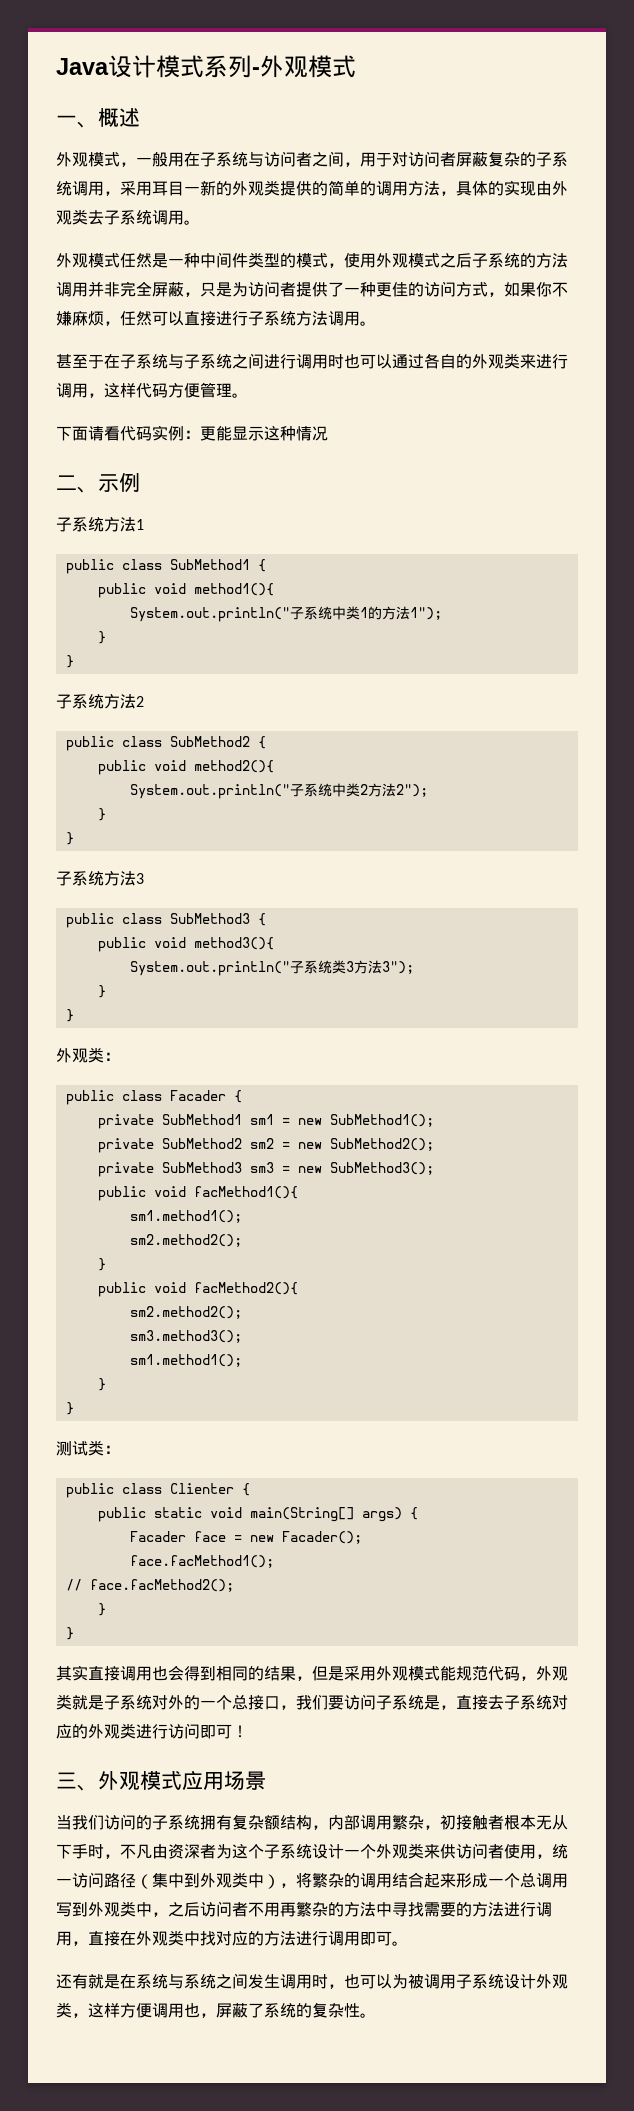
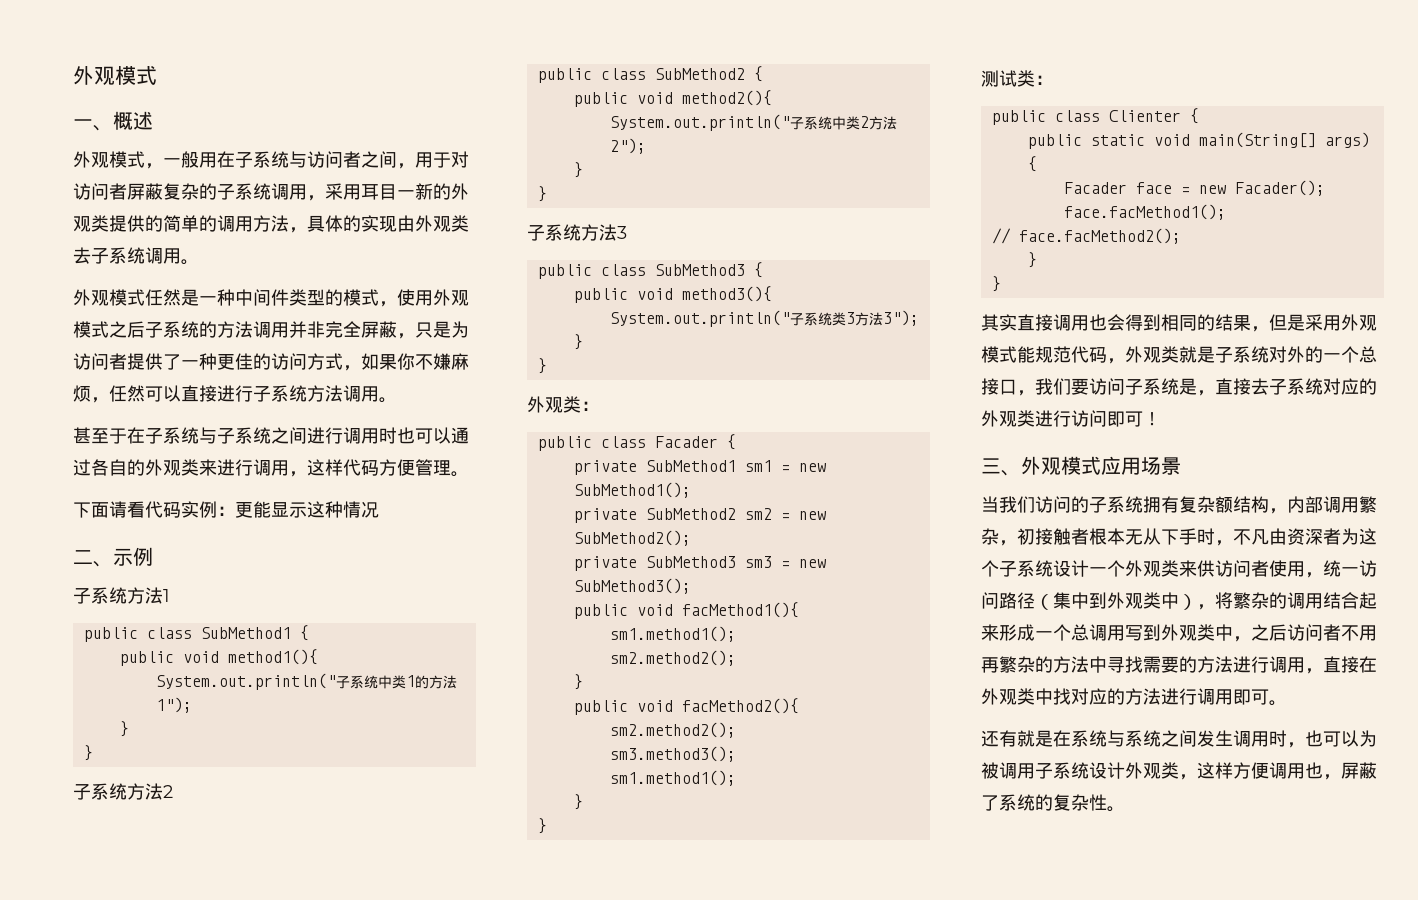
[56,55,260,78] Java设计模式系列- -> (73, 75) none

